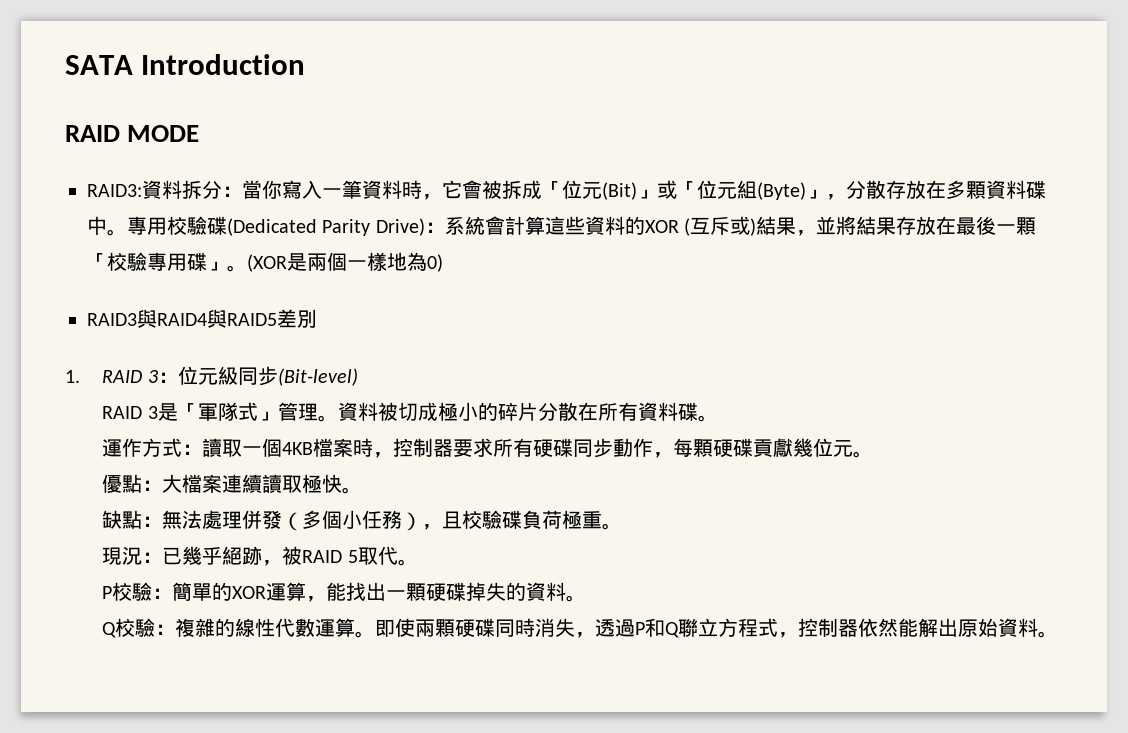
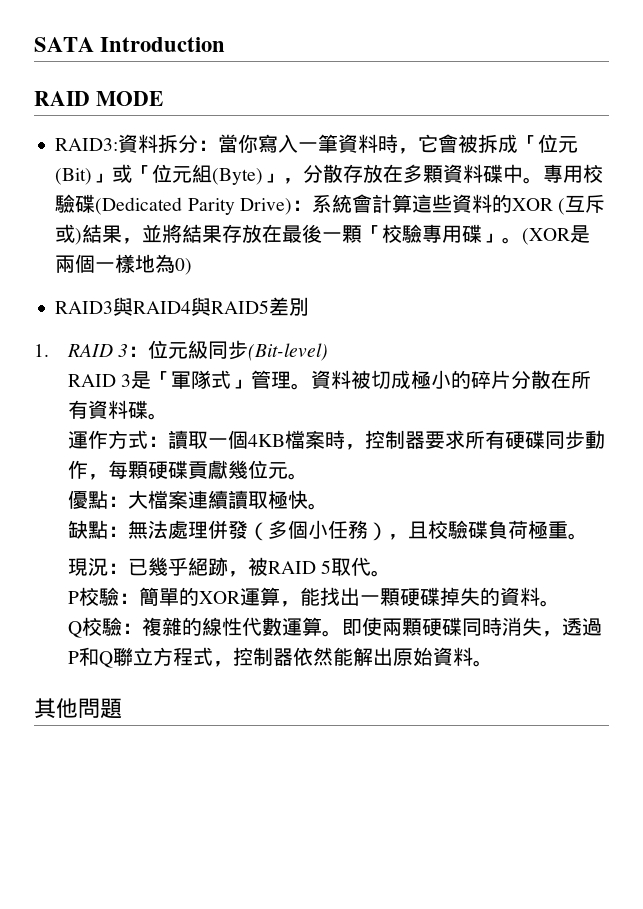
(1059, 634) none -> [34,698,122,719] // 其他問題

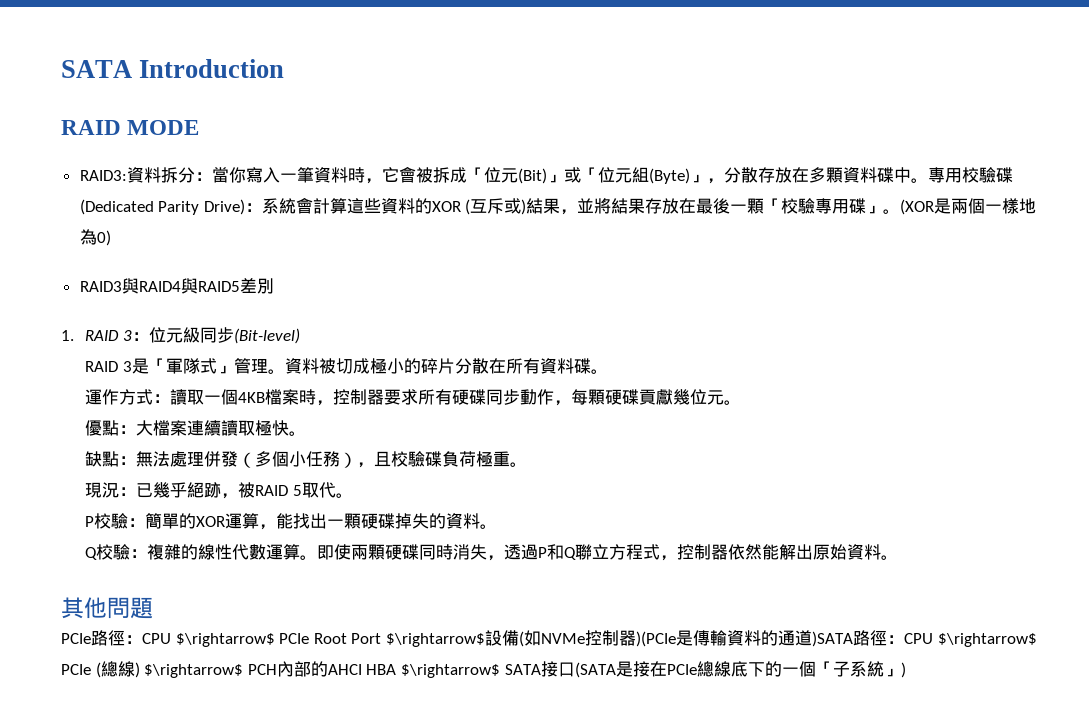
(122, 708) none -> [61,630,1037,647] [61,661,906,678] // PCIe路徑：CPU $\rightarrow$ PCIe Root Port $\rightarrow$設備(如NVMe控制器)(PCIe是傳輸資料的通道)SATA路徑：CPU $\rightarrow$ PCIe (總線) $\rightarrow$ PCH內部的AHCI HBA $\rightarrow$ SATA接口(SATA是接在PCIe總線底下的一個「子系統」)

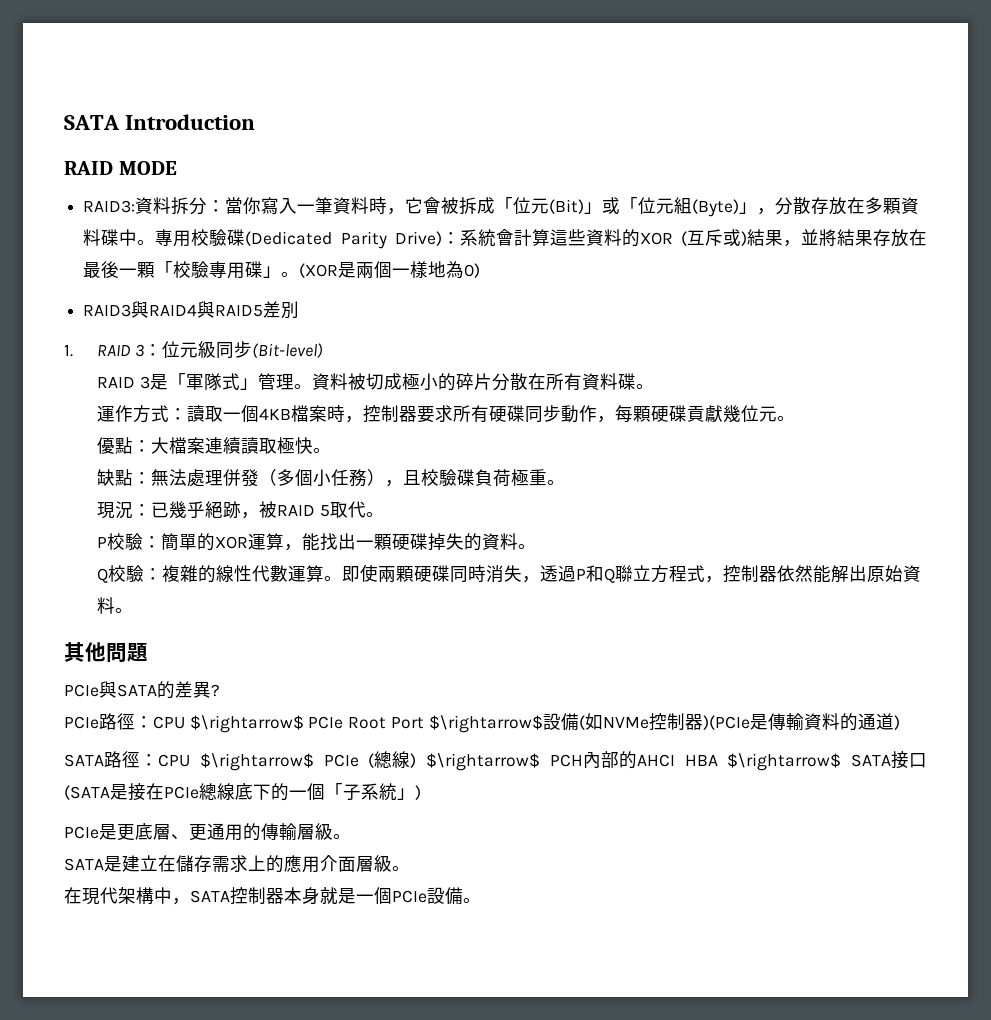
(153, 608) none -> [64,681,220,699] // PCIe與SATA的差異?
[811,631,853,647] )SATA -> [893,715,900,730] [64,754,104,767] ) // SATA
(906, 670) none -> [64,823,351,841] [64,855,410,873] [64,887,481,905] // PCIe是更底層、更通用的傳輸層級。 // SATA是建立在儲存需求上的應用介面層級。 // 在現代架構中，SATA控制器本身就是一個PCIe設備。

